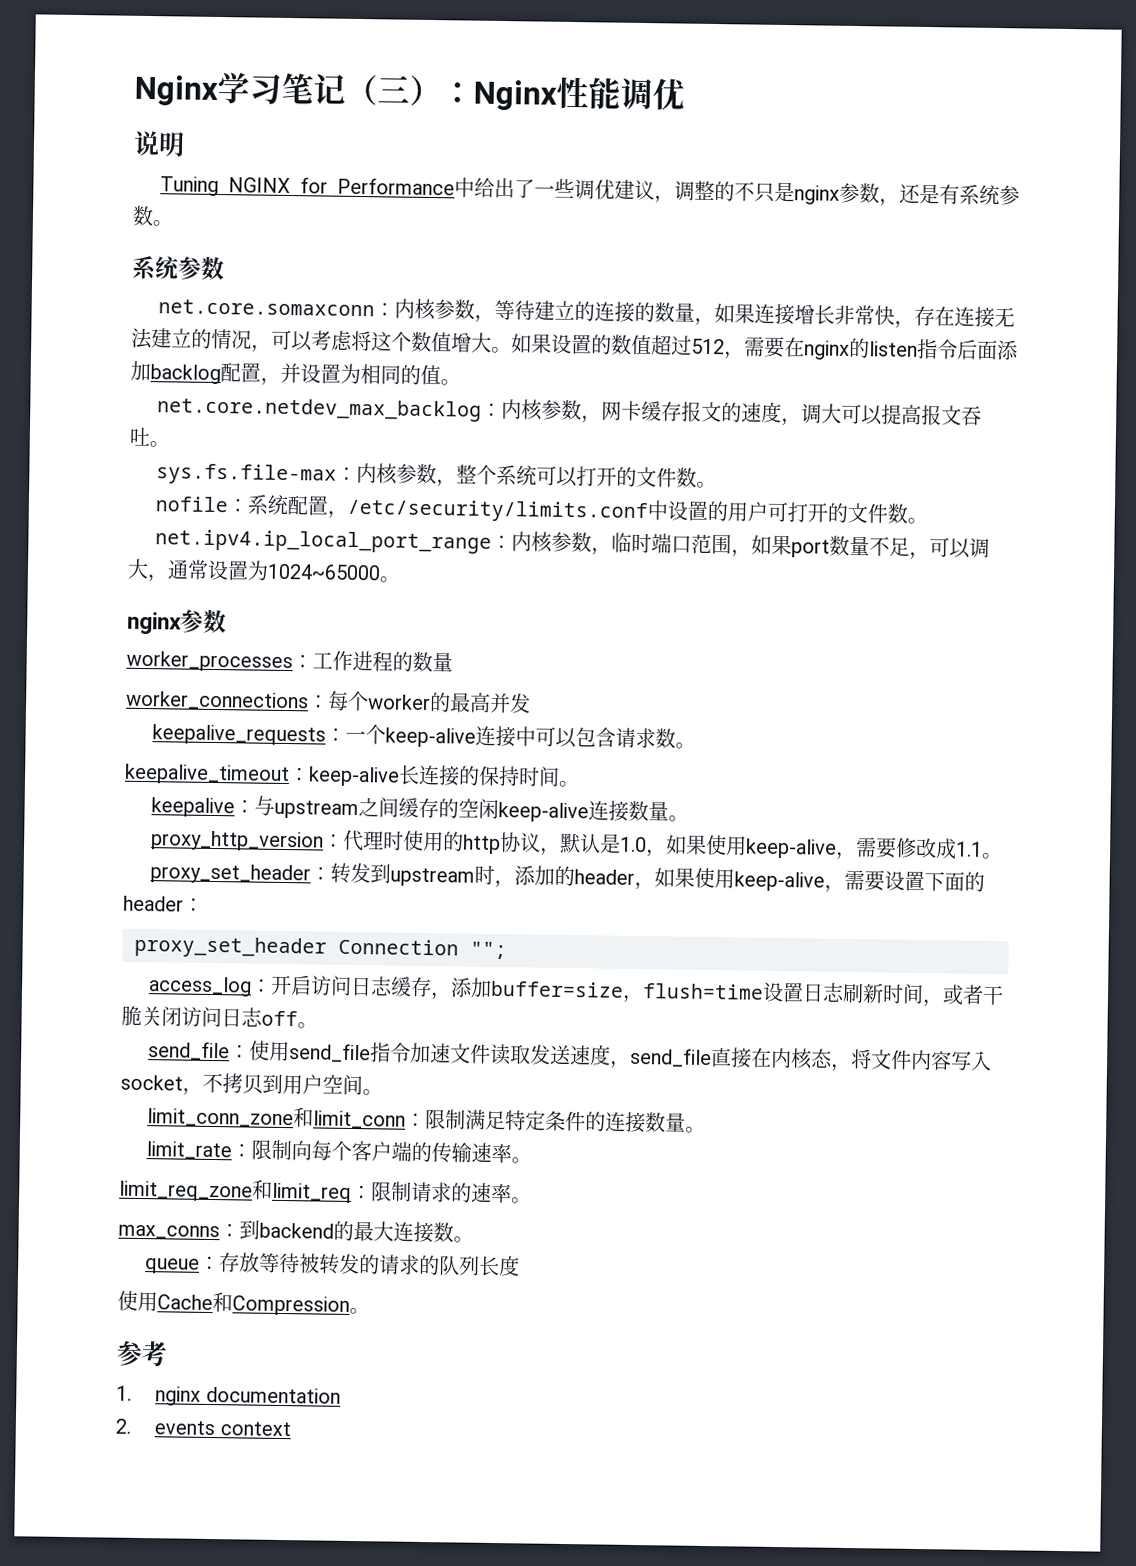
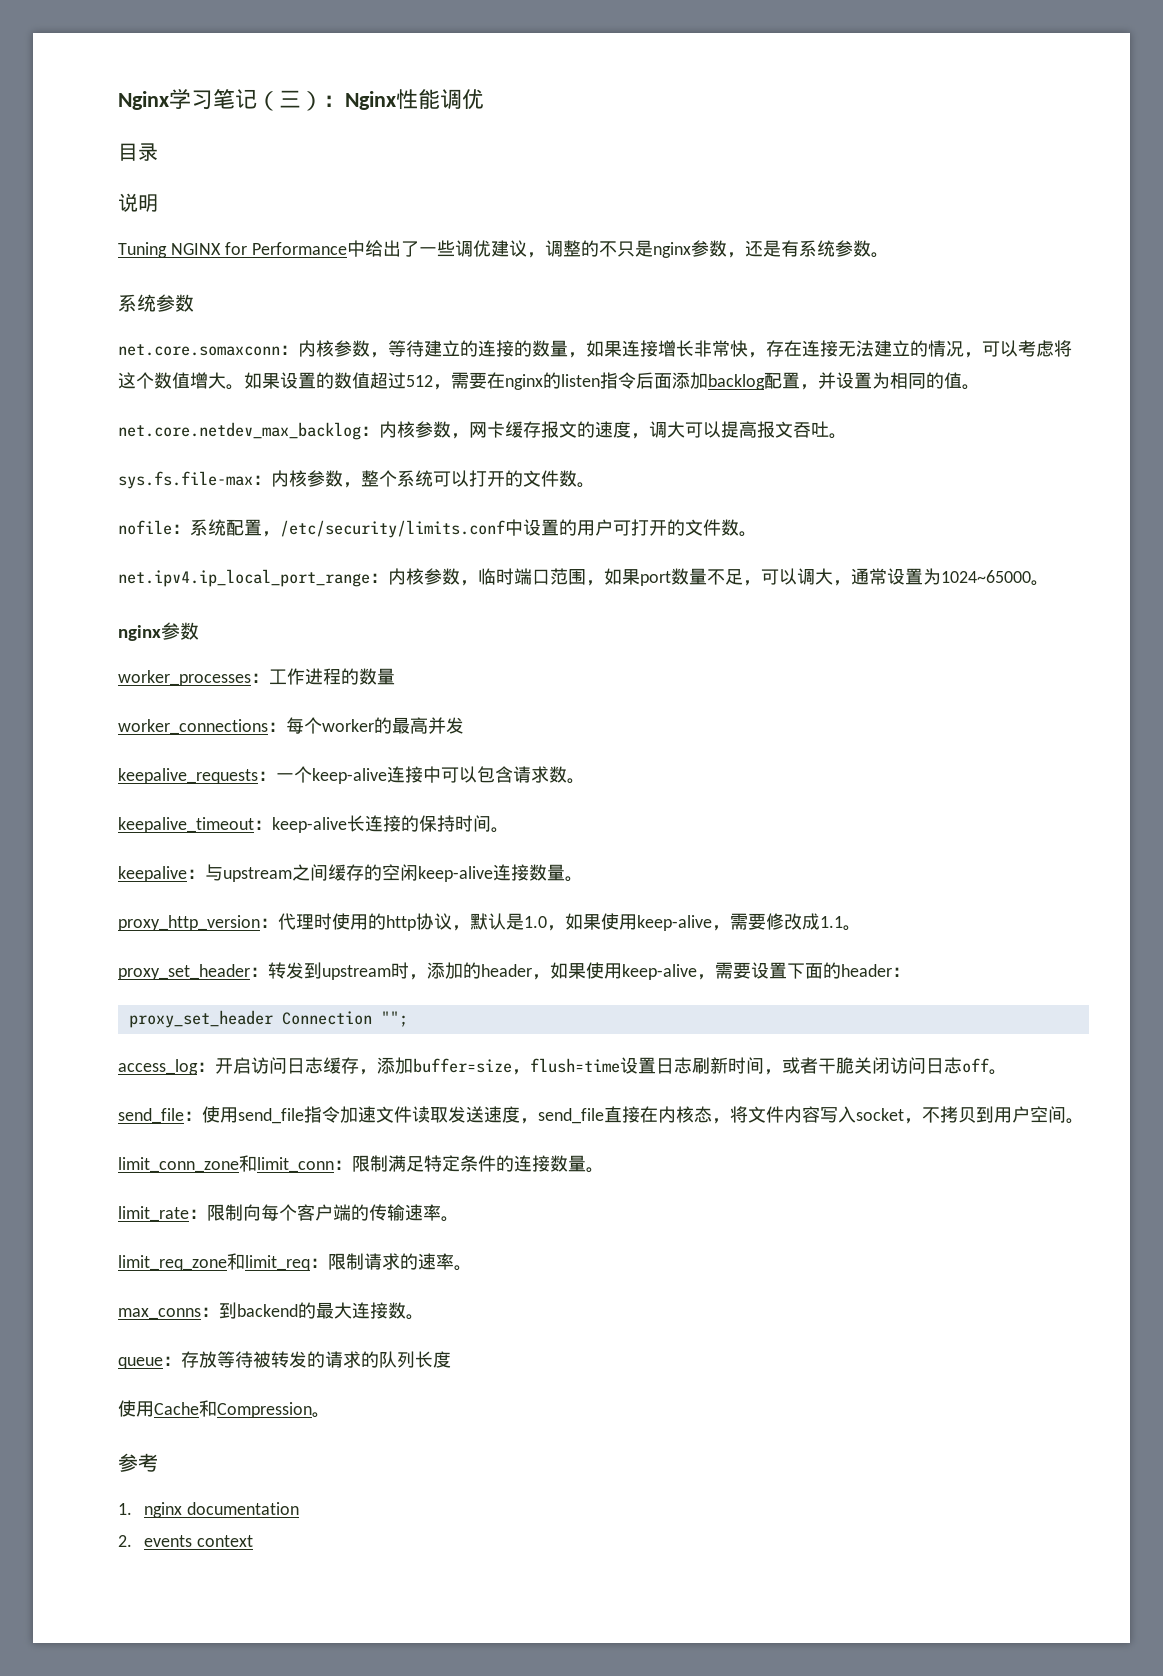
(685, 94) none -> [118,143,158,161] // 目录

